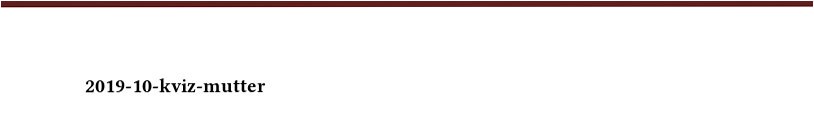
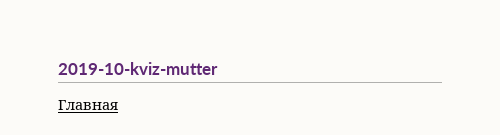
(267, 86) none -> [58,100,118,110] // Главная

